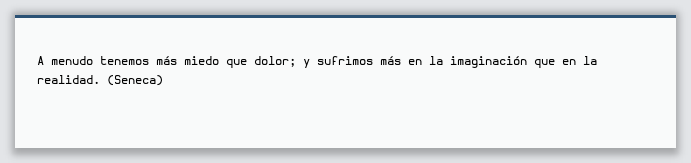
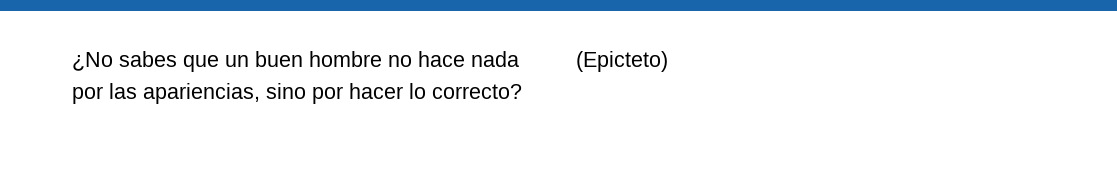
[37,56,597,68] [37,75,163,86] A menudo tenemos más miedo que dolor; y sufrimos más en la imaginación que en la realidad. (Seneca) -> [72,51,519,72] [72,83,522,104] [576,51,668,72] ¿No sabes que un buen hombre no hace nada por las apariencias, sino por hacer lo correcto? (Epicteto)

